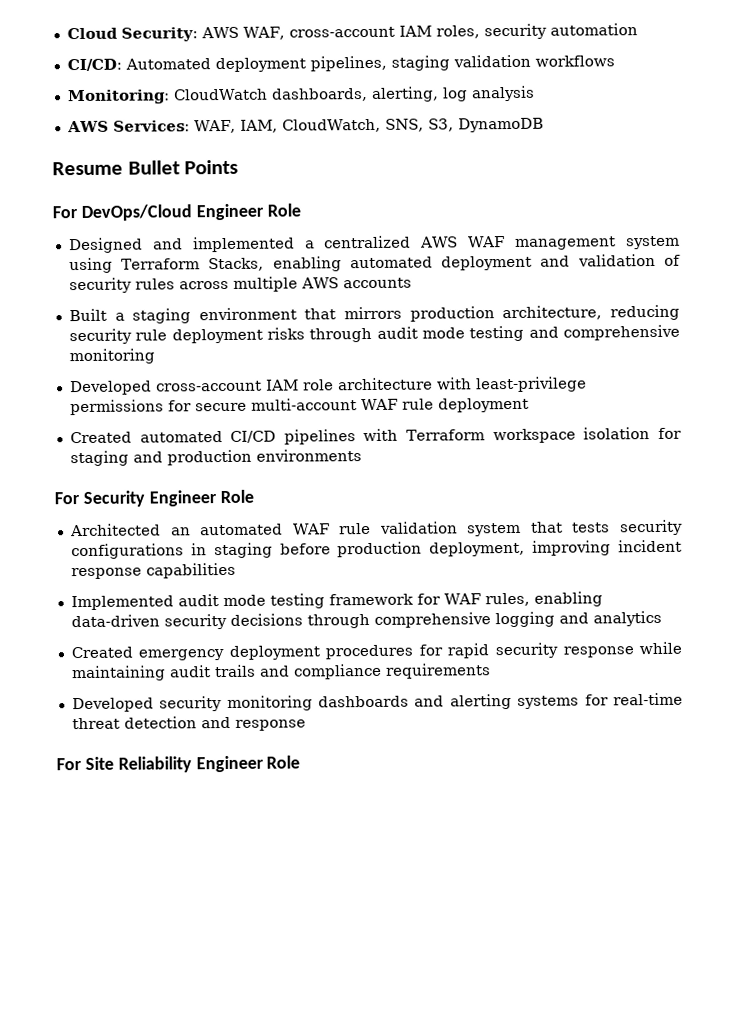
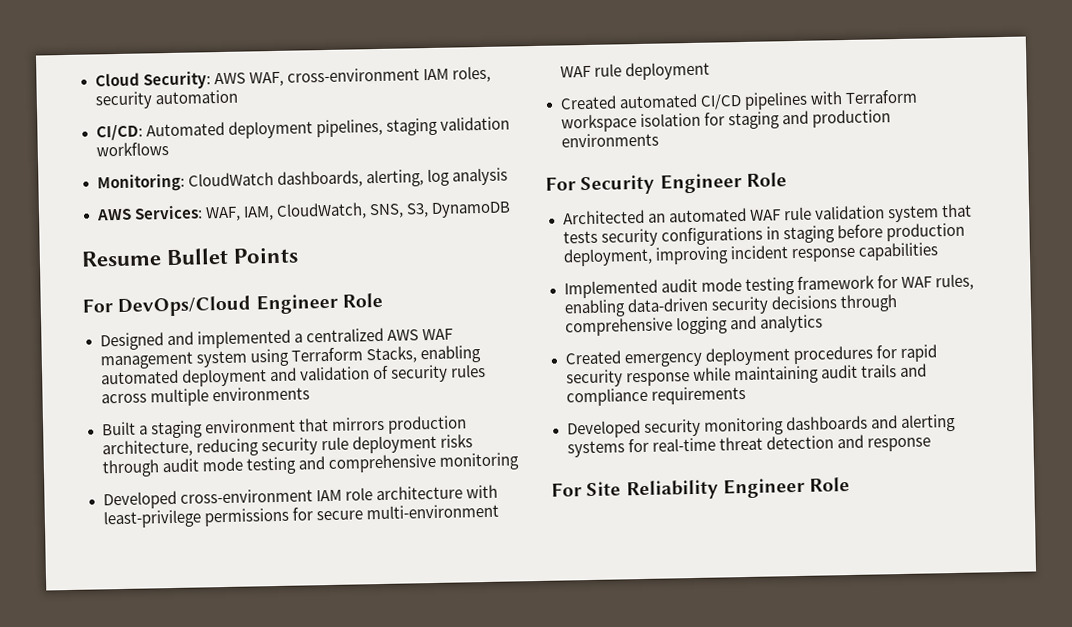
[288,26,395,38] cross-account -> [286,67,420,83] cross-environment
[300,277,412,289] AWS accounts -> [211,386,310,402] environments
[155,380,262,392] cross-account -> [179,488,313,504] cross-environment
[250,398,357,411] multi-account -> [365,503,499,520] multi-environment

